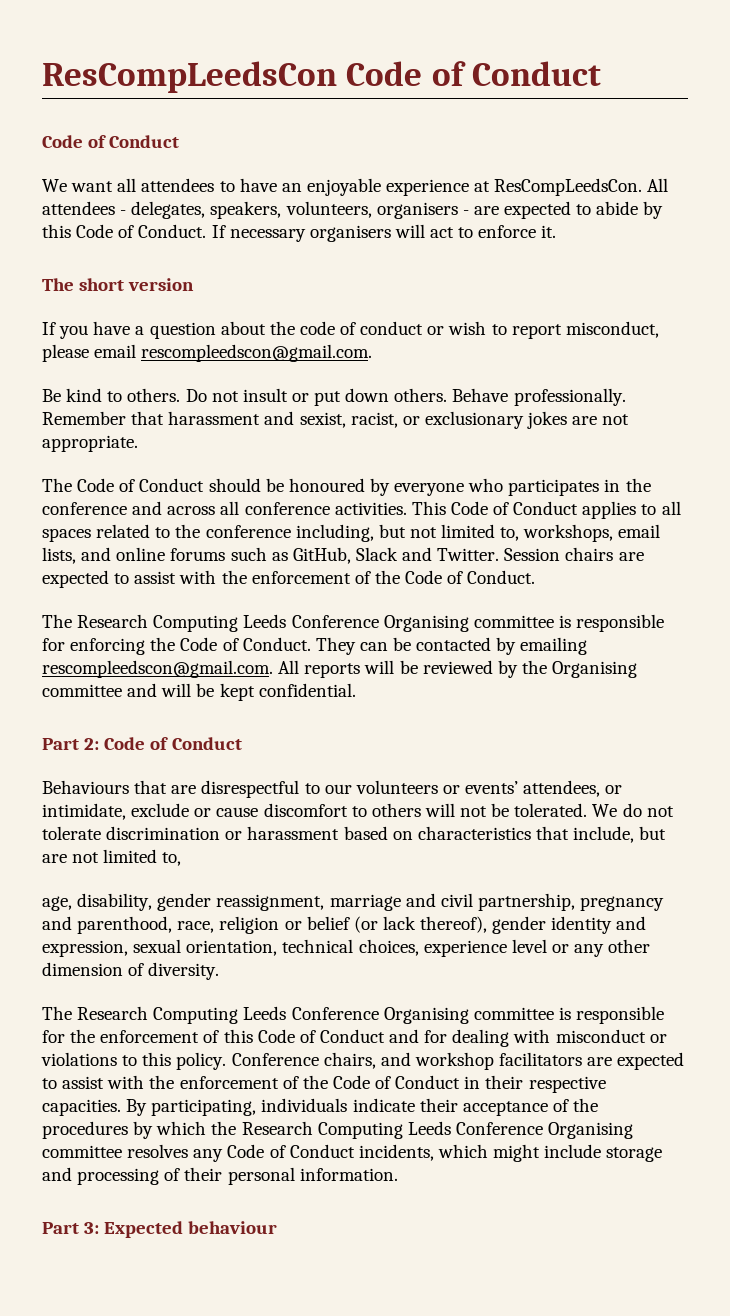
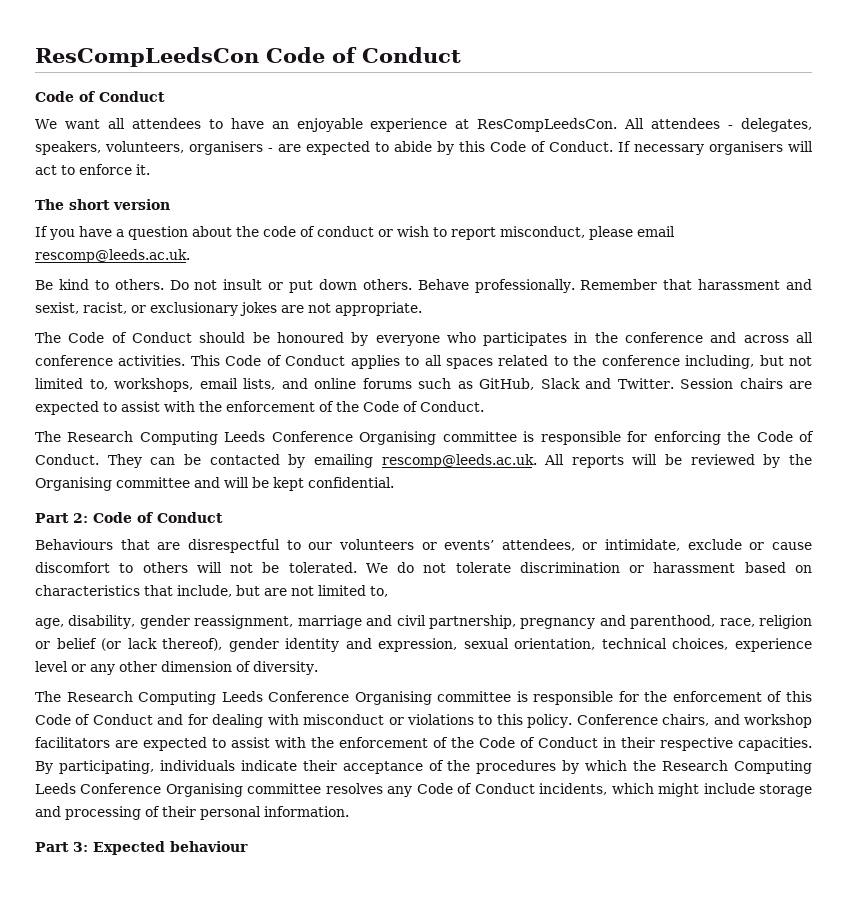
[141,344,373,362] rescompleedscon@gmail.com. -> [35,249,190,263] rescomp@leeds.ac.uk.
[42,660,273,678] rescompleedscon@gmail.com. -> [381,454,537,468] rescomp@leeds.ac.uk.

